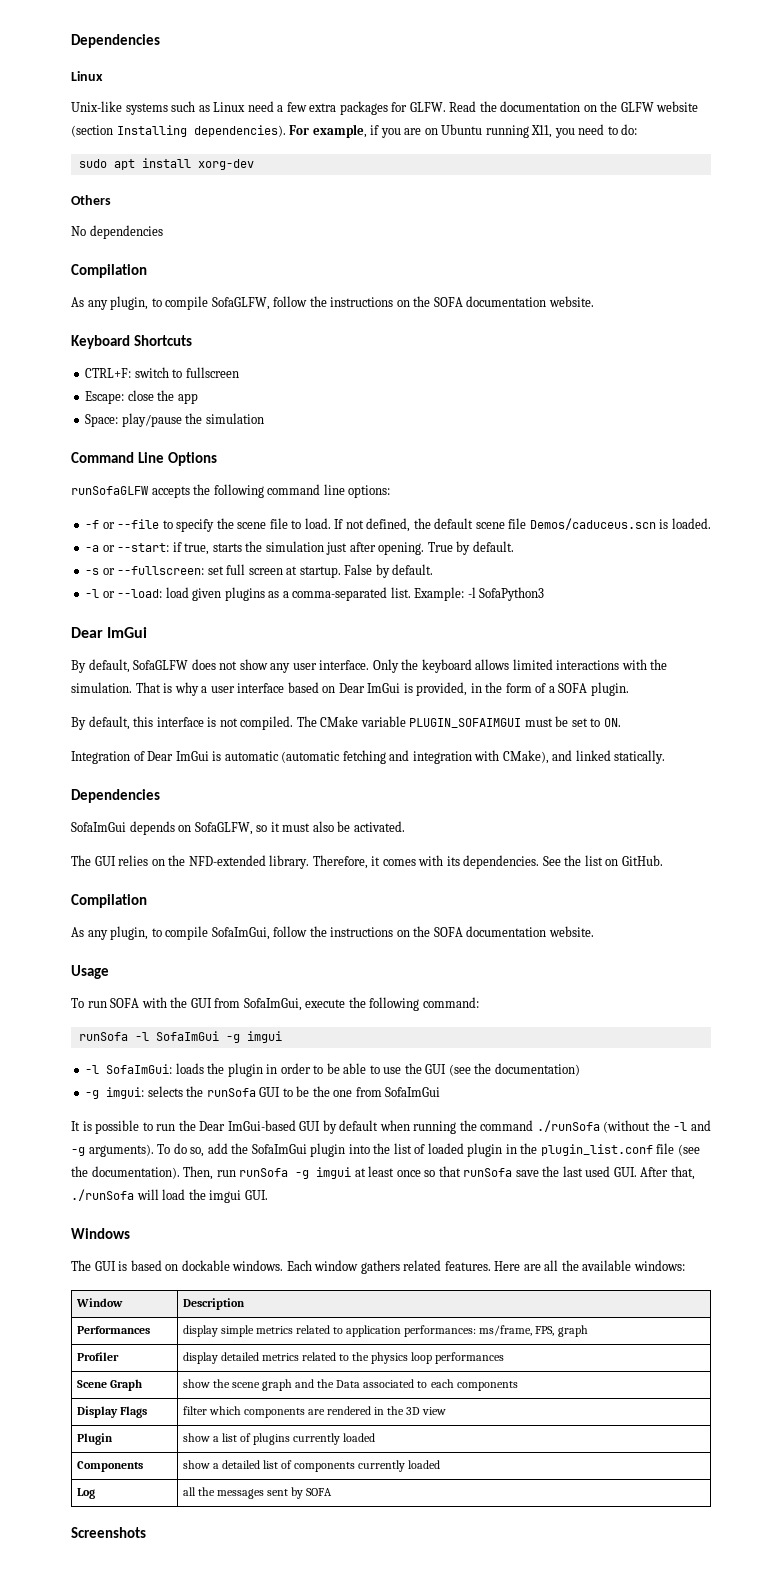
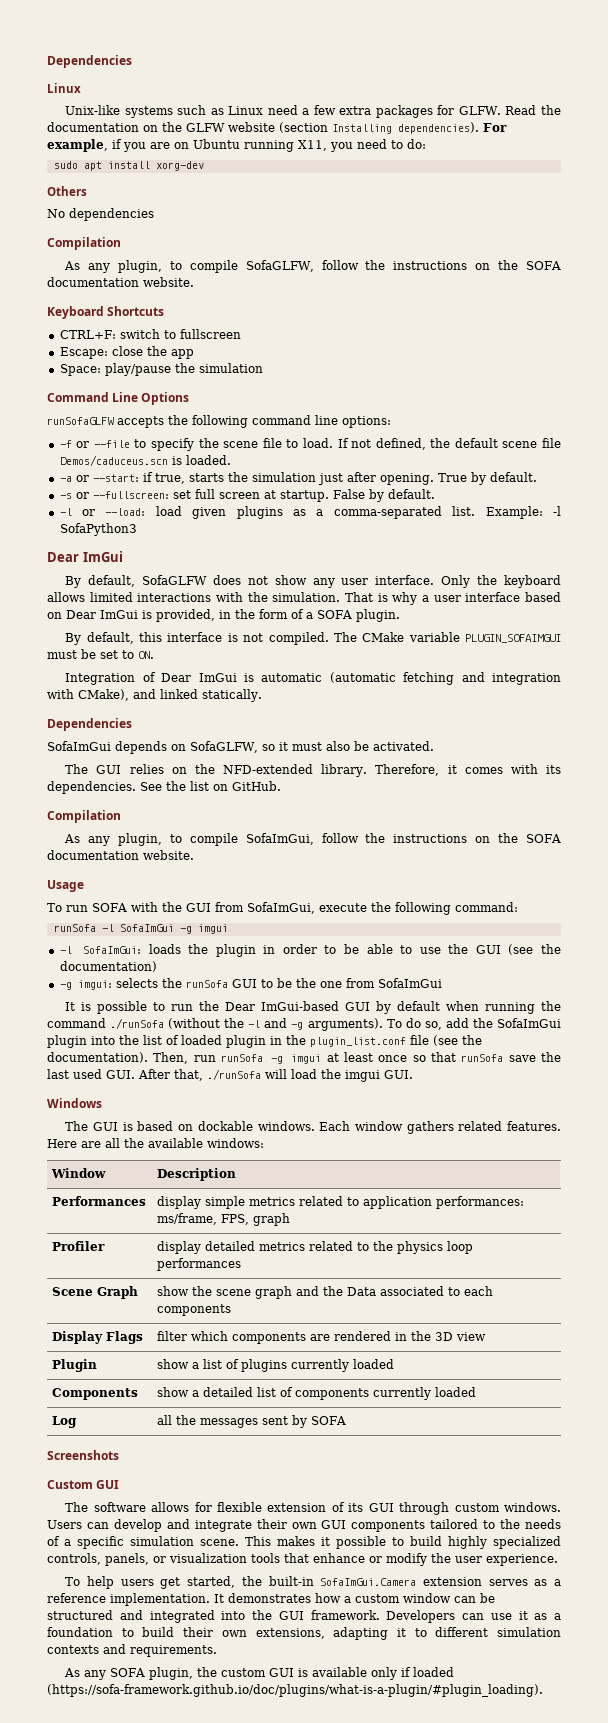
(146, 1532) none -> [47,1480,120,1489] [65,1502,561,1515] [47,1519,562,1532] [47,1536,561,1549] [47,1553,558,1566] [65,1576,561,1589] [47,1593,495,1606] [47,1610,561,1623] [47,1627,561,1640] [47,1644,217,1657] [64,1667,455,1680] [47,1684,543,1697] // Custom GUI // The software allows for flexible extension of its GUI through custom windows. Users can develop and integrate their own GUI components tailored to the needs of a specific simulation scene. This makes it possible to build highly specialized controls, panels, or visualization tools that enhance or modify the user experience. // To help users get started, the built-in SofaImGui.Camera extension serves as a reference implementation. It demonstrates how a custom window can be structured and integrated into the GUI framework. Developers can use it as a foundation to build their own extensions, adapting it to different simulation contexts and requirements. // As any SOFA plugin, the custom GUI is available only if loaded (https://sofa-framework.github.io/doc/plugins/what-is-a-plugin/#plugin_loading).

